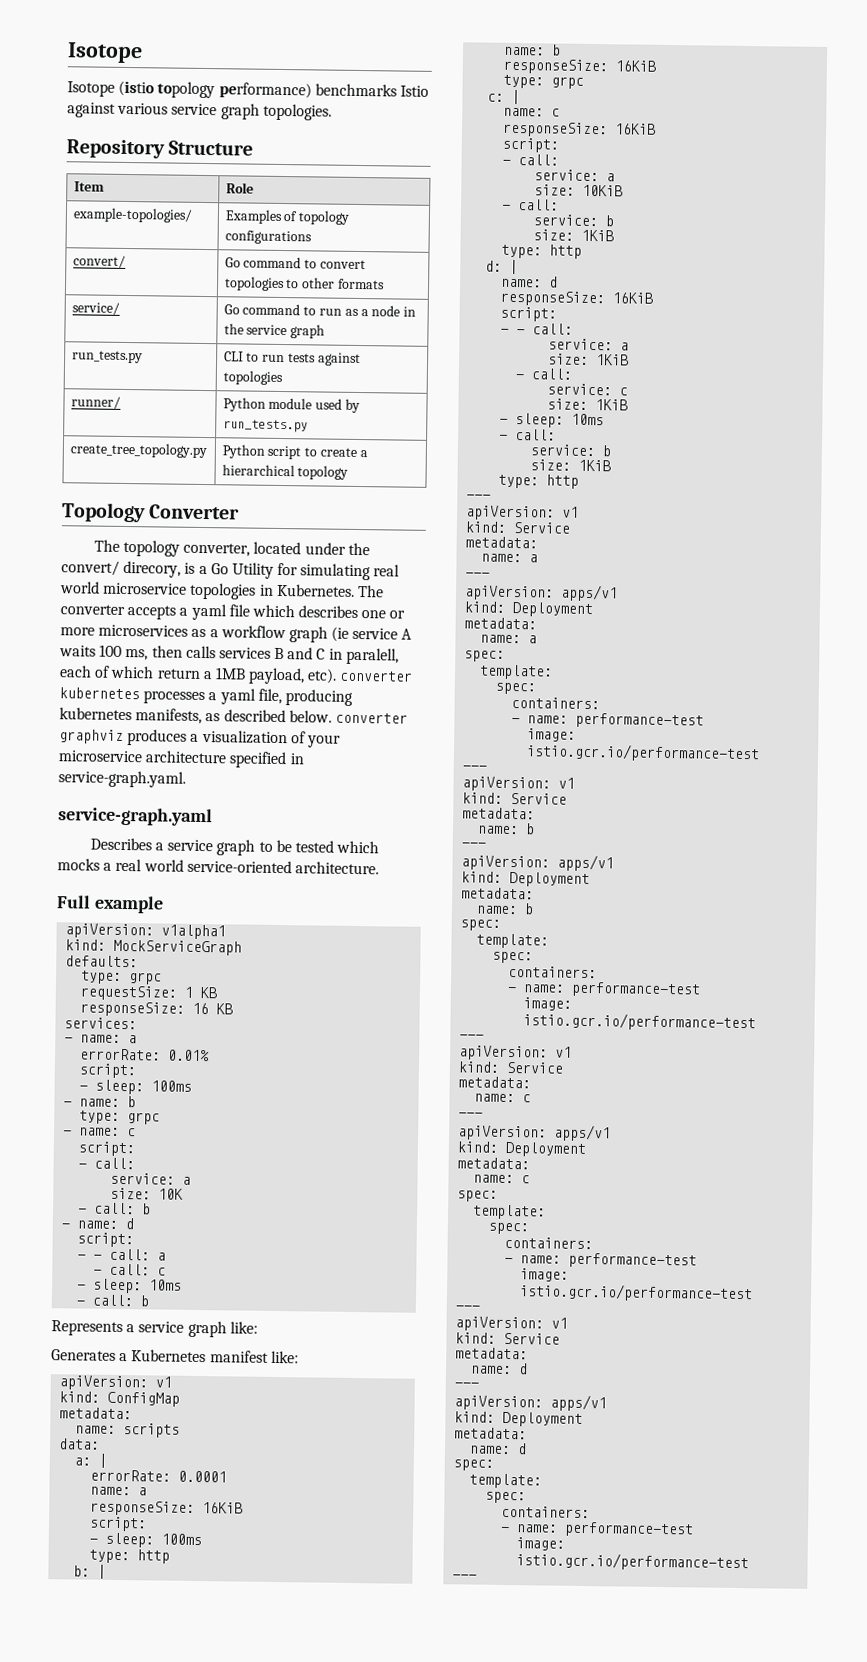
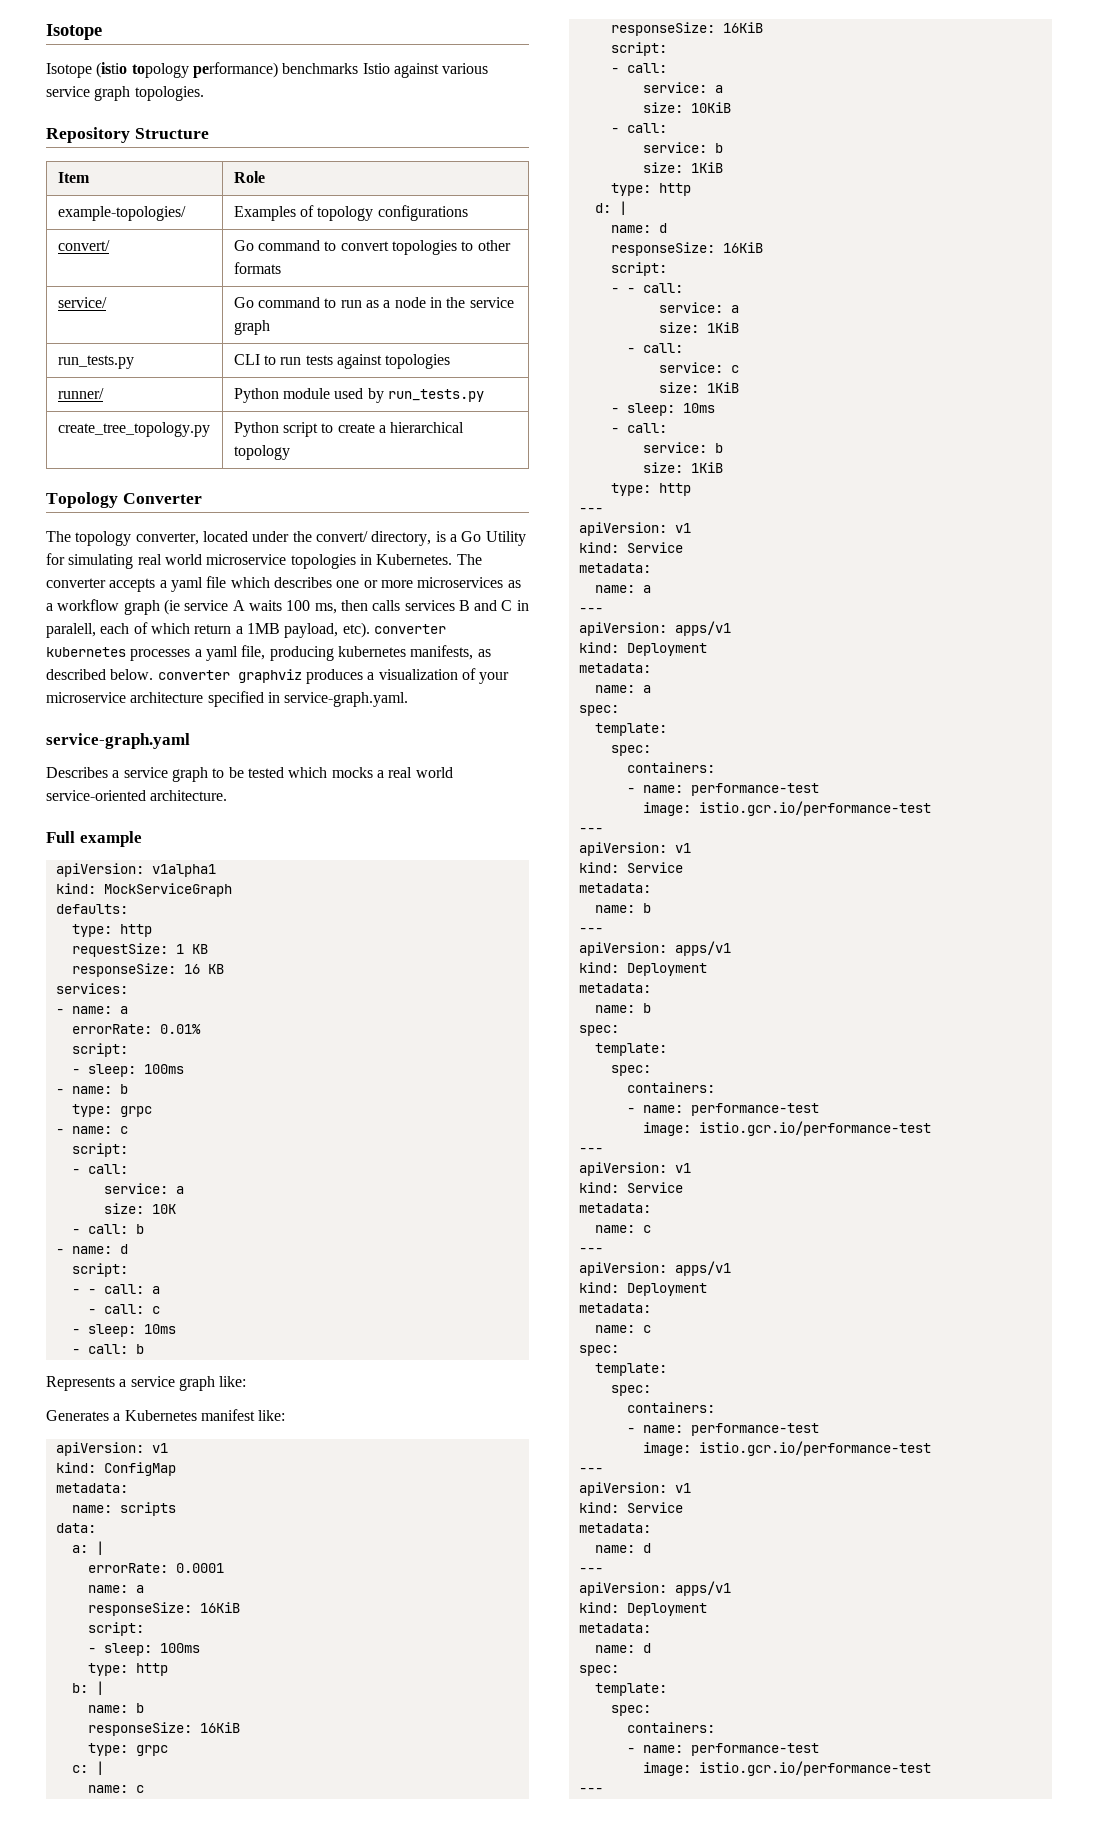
[123,560,182,578] direcory, -> [371,531,432,546] directory,
[128,972,163,985] grpc -> [119,924,152,937] http

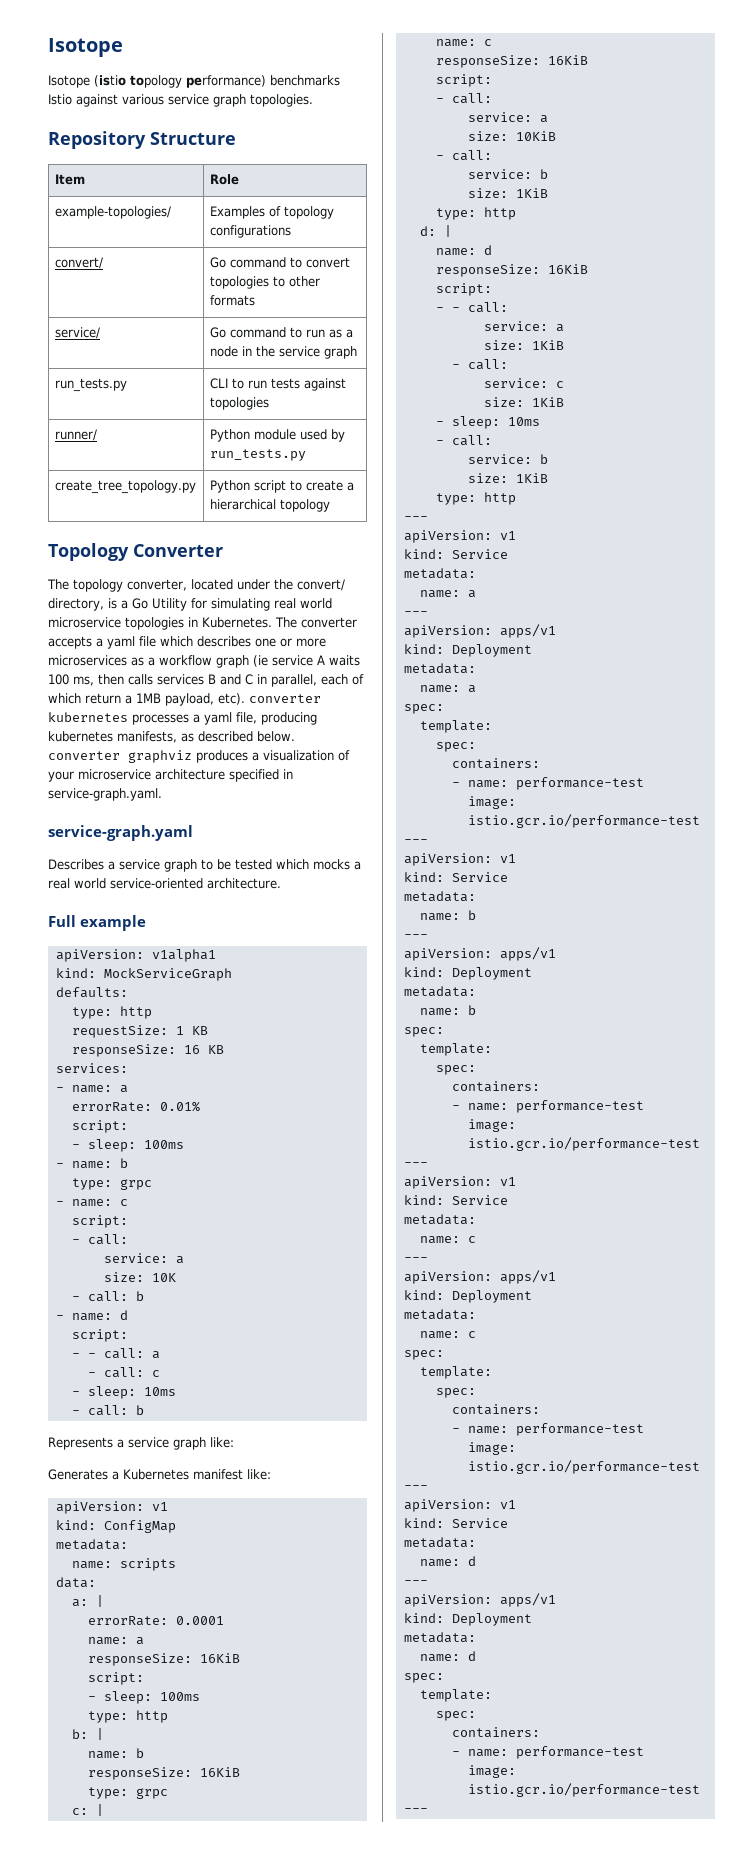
[46,623,96,638] paralell, -> [271,674,317,687] parallel,

